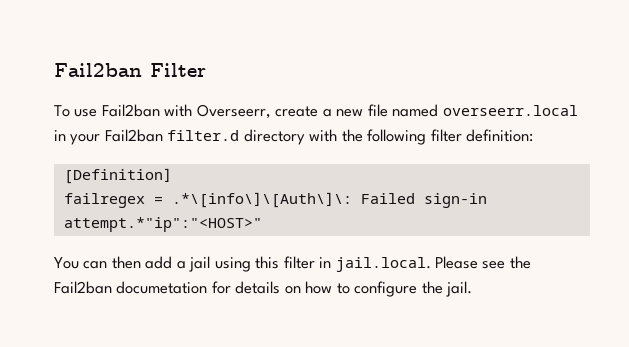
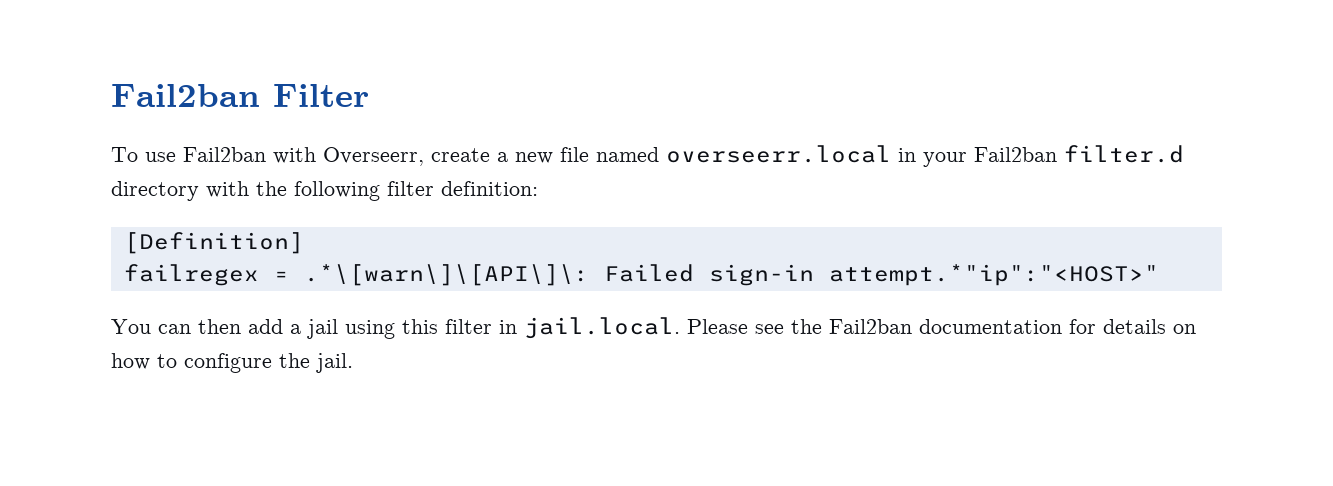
[171,192,352,208] .*\[info\]\[Auth\]\: -> [303,264,589,286] .*\[warn\]\[API\]\:
[116,281,208,294] documetation -> [919,319,1062,334] documentation

